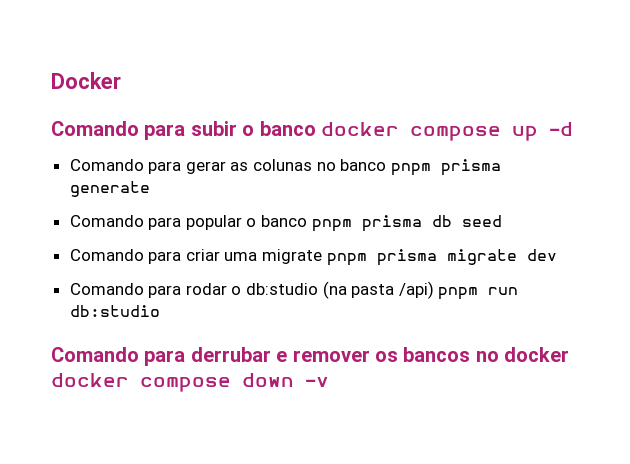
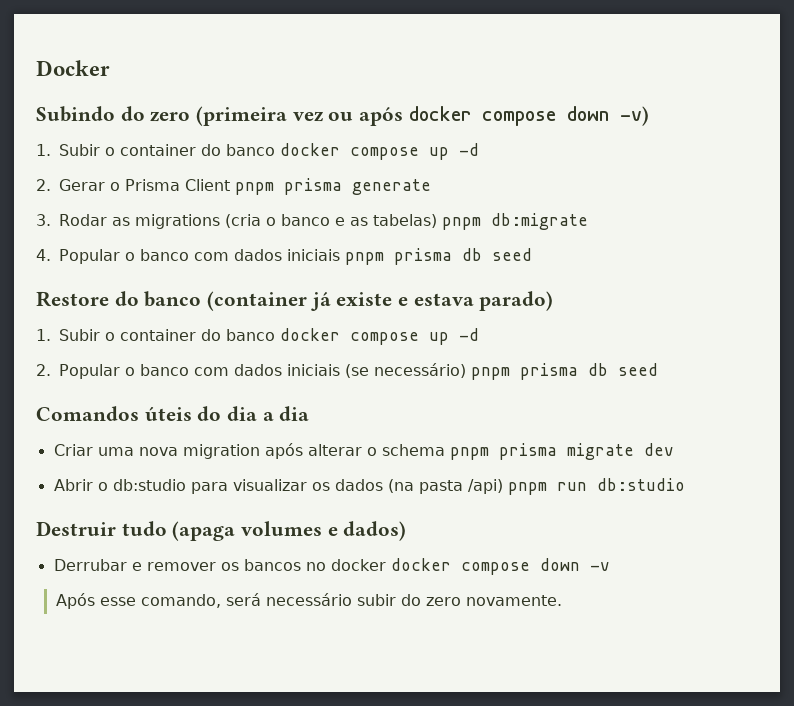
[51,121,573,141] [69,159,501,176] [69,181,150,197] [69,215,502,232] [69,249,557,266] [69,283,319,298] Comando para subir o banco docker compose up -d // Comando para gerar as colunas no banco pnpm prisma generate // Comando para popular o banco pnpm prisma db seed // Comando para criar uma migrate pnpm prisma migrate dev // Comando para rodar o db:studio -> [36,106,649,126] [36,143,479,160] [36,178,431,195] [36,213,588,230] [36,248,532,265] [36,291,554,311] [36,328,479,345] [36,363,658,380] [36,406,310,421] [53,443,674,460] [53,479,383,494] Subindo do zero (primeira vez ou após docker compose down -v) // 1. Subir o container do banco docker compose up -d // 2. Gerar o Prisma Client pnpm prisma generate // 3. Rodar as migrations (cria o banco e as tabelas) pnpm db:migrate // 4. Popular o banco com dados iniciais pnpm prisma db seed // Restore do banco (container já existe e estava parado) // 1. Subir o container do banco docker compose up -d // 2. Popular o banco com dados iniciais (se necessário) pnpm prisma db seed // Comandos úteis do dia a dia // Criar uma nova migration após alterar o schema pnpm prisma migrate dev // Abrir o db:studio para visualizar os dados
[51,347,271,366] Comando para derrubar -> [36,521,407,541] [53,559,127,571] Destruir tudo (apaga volumes e dados) // Derrubar
(329, 382) none -> [55,593,562,609] // Após esse comando, será necessário subir do zero novamente.

